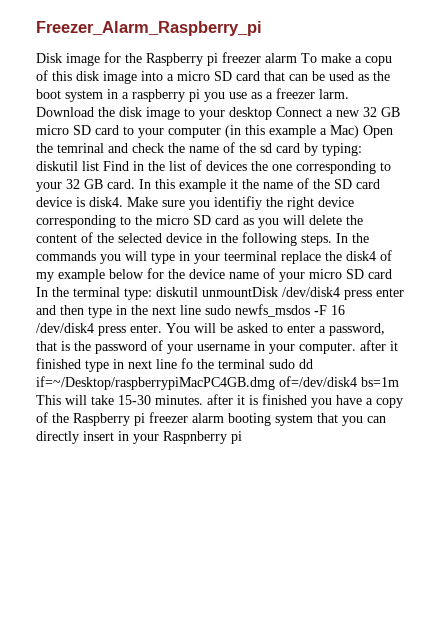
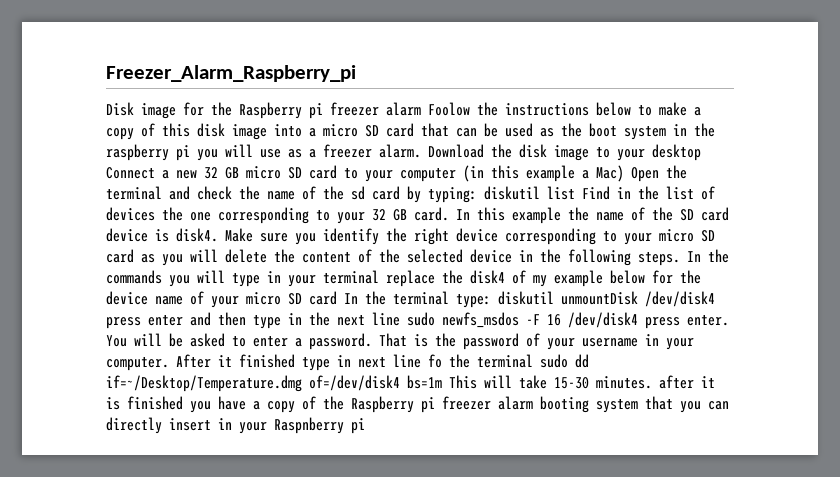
[301,53,317,63] To -> [428,102,652,116] Foolow the instructions below to
[365,56,392,66] copu -> [106,128,134,140] copy
[122,92,129,99] a -> [694,123,715,137] the
(225, 97) none -> [225,144,253,157] will
[319,89,349,99] larm. -> [379,144,421,158] alarm.
[57,143,104,153] temrinal -> [106,186,162,200] terminal
[230,179,238,189] it -> (561, 215) none
[214,196,262,210] identifiy -> [323,228,379,245] identify
[135,215,152,225] the -> [624,233,652,245] your
[224,251,277,261] teerminal -> [323,270,379,284] terminal
[329,323,385,336] [36,341,57,351] password, that -> [309,333,407,350] password. That
[360,340,386,351] after -> [176,354,211,368] After
[36,376,275,390] if=~/Desktop/raspberrypiMacPC4GB.dmg -> [106,375,302,392] if=~/Desktop/Temperature.dmg

